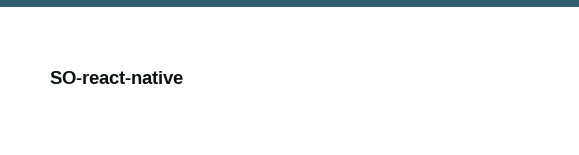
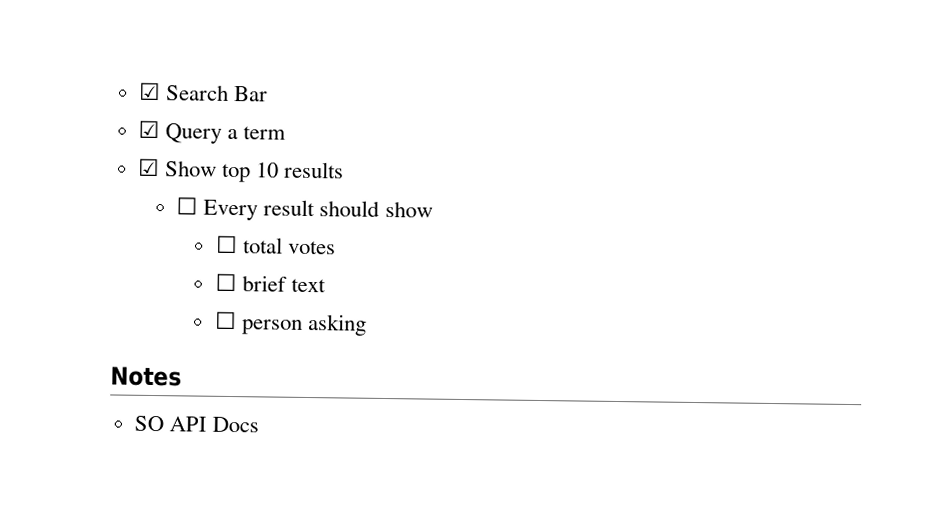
[50,71,183,84] SO-react-native -> [138,82,268,102] [137,120,286,144] [137,158,345,183] [176,197,433,221] [215,235,336,255] [214,273,326,293] [214,311,367,336] [110,366,182,387] [133,415,259,433] ☑ Search Bar // ☑ Query a term // ☑ Show top 10 results // ☐ Every result should show // ☐ total votes // ☐ brief text // ☐ person asking // Notes // SO API Docs

